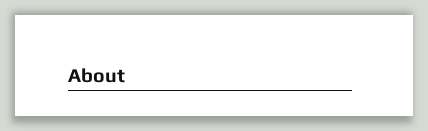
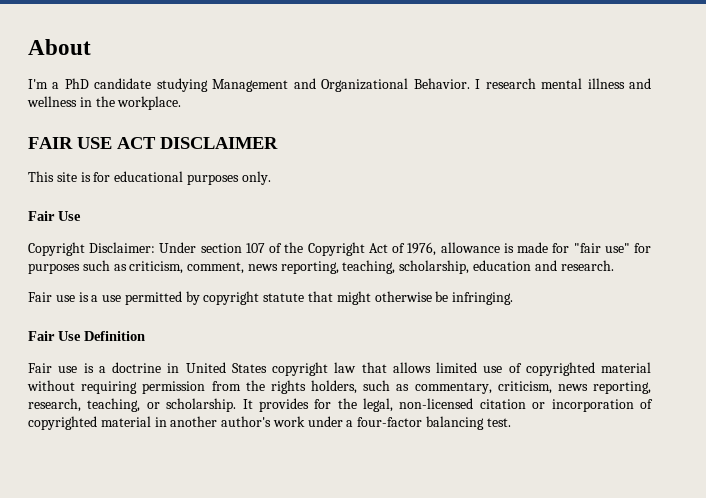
(125, 75) none -> [28,78,651,92] [27,96,182,110] [28,137,278,149] [28,171,271,185] [28,211,81,221] [28,242,652,256] [28,260,614,274] [28,291,514,305] [28,331,145,341] [28,362,651,376] [27,380,651,394] [28,398,653,412] [28,416,511,430] // I'm a PhD candidate studying Management and Organizational Behavior. I research mental illness and wellness in the workplace. // FAIR USE ACT DISCLAIMER // This site is for educational purposes only. // Fair Use // Copyright Disclaimer: Under section 107 of the Copyright Act of 1976, allowance is made for "fair use" for purposes such as criticism, comment, news reporting, teaching, scholarship, education and research. // Fair use is a use permitted by copyright statute that might otherwise be infringing. // Fair Use Definition // Fair use is a doctrine in United States copyright law that allows limited use of copyrighted material without requiring permission from the rights holders, such as commentary, criticism, news reporting, research, teaching, or scholarship. It provides for the legal, non-licensed citation or incorporation of copyrighted material in another author's work under a four-factor balancing test.

